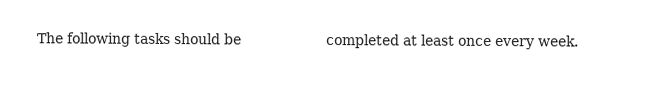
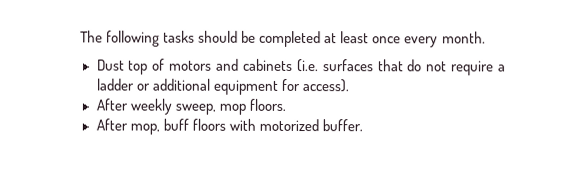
[538,35,579,47] week. -> [441,31,486,44] [96,58,506,76] [95,78,350,95] [95,98,286,115] [95,118,363,135] month. // Dust top of motors and cabinets (i.e. surfaces that do not require a ladder or additional equipment for access). // After weekly sweep, mop floors. // After mop, buff floors with motorized buffer.

